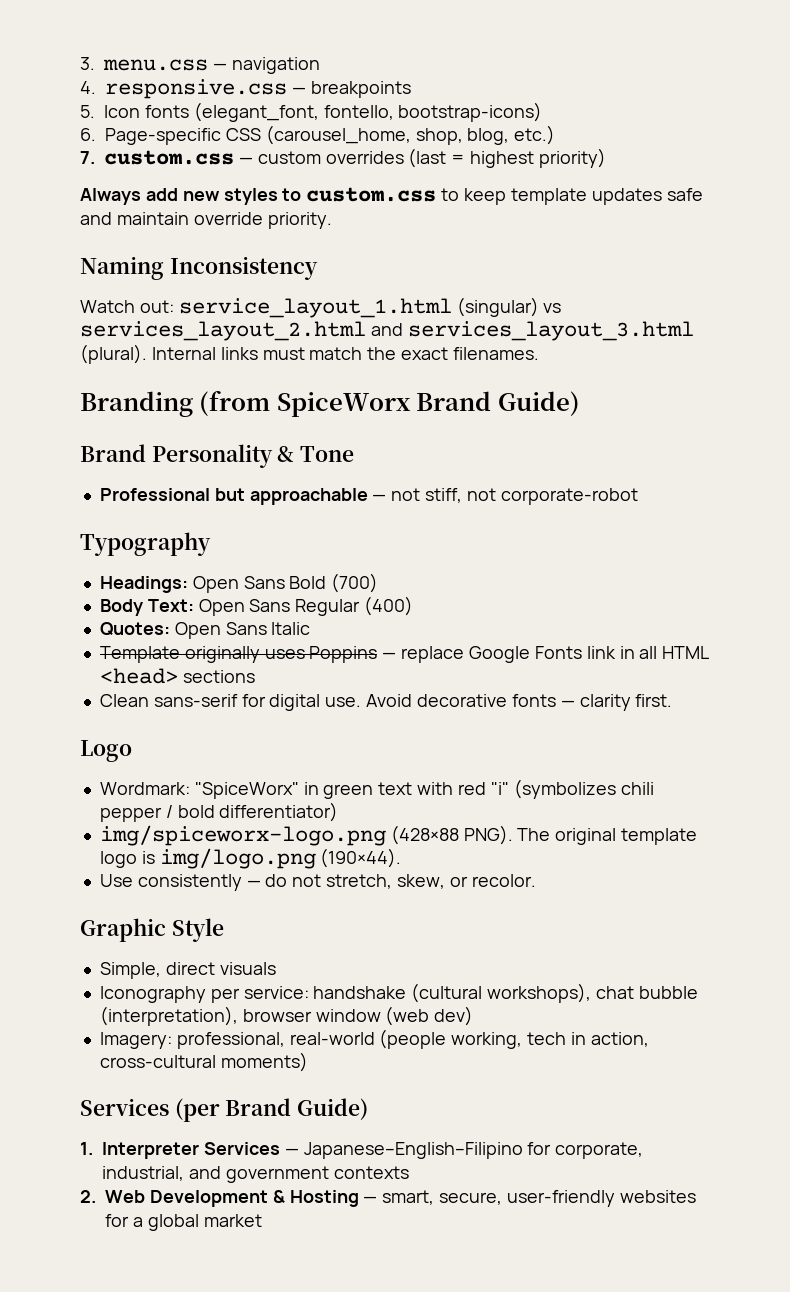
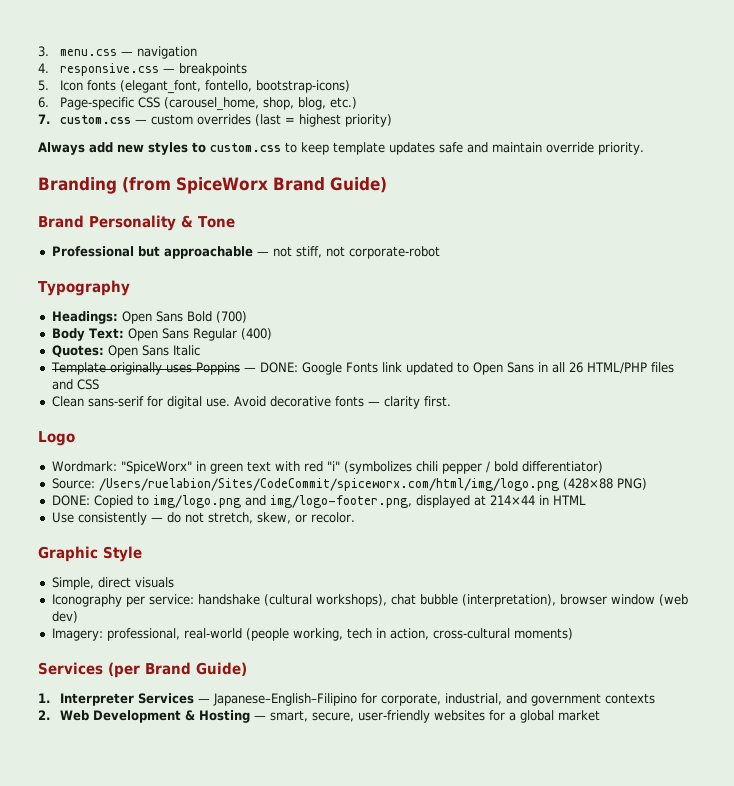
[80,256,318,280] [80,297,562,318] [80,321,694,341] [80,344,540,364] // Naming Inconsistency // Watch out: service_layout_1.html (singular) vs services_layout_2.html and services_layout_3.html (plural). Internal links must match the exact filenames. -> (644, 148) none
[401,646,465,663] replace -> [259,362,298,373] DONE:
[619,646,710,659] [99,668,255,684] in all HTML <head> sections -> [405,362,674,375] [51,379,99,390] updated to Open Sans in all 26 HTML/PHP files and CSS
[99,825,698,846] [99,848,402,869] img/spiceworx-logo.png (428×88 PNG). The original template logo is img/logo.png (190×44). -> [51,478,647,491] [51,495,586,508] Source: /Users/ruelabion/Sites/CodeCommit/spiceworx.com/html/img/logo.png (428×88 PNG) // DONE: Copied to img/logo.png and img/logo-footer.png, displayed at 214×44 in HTML

